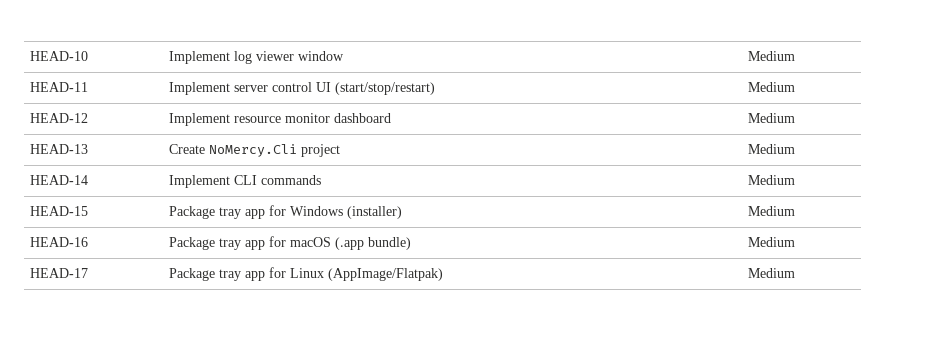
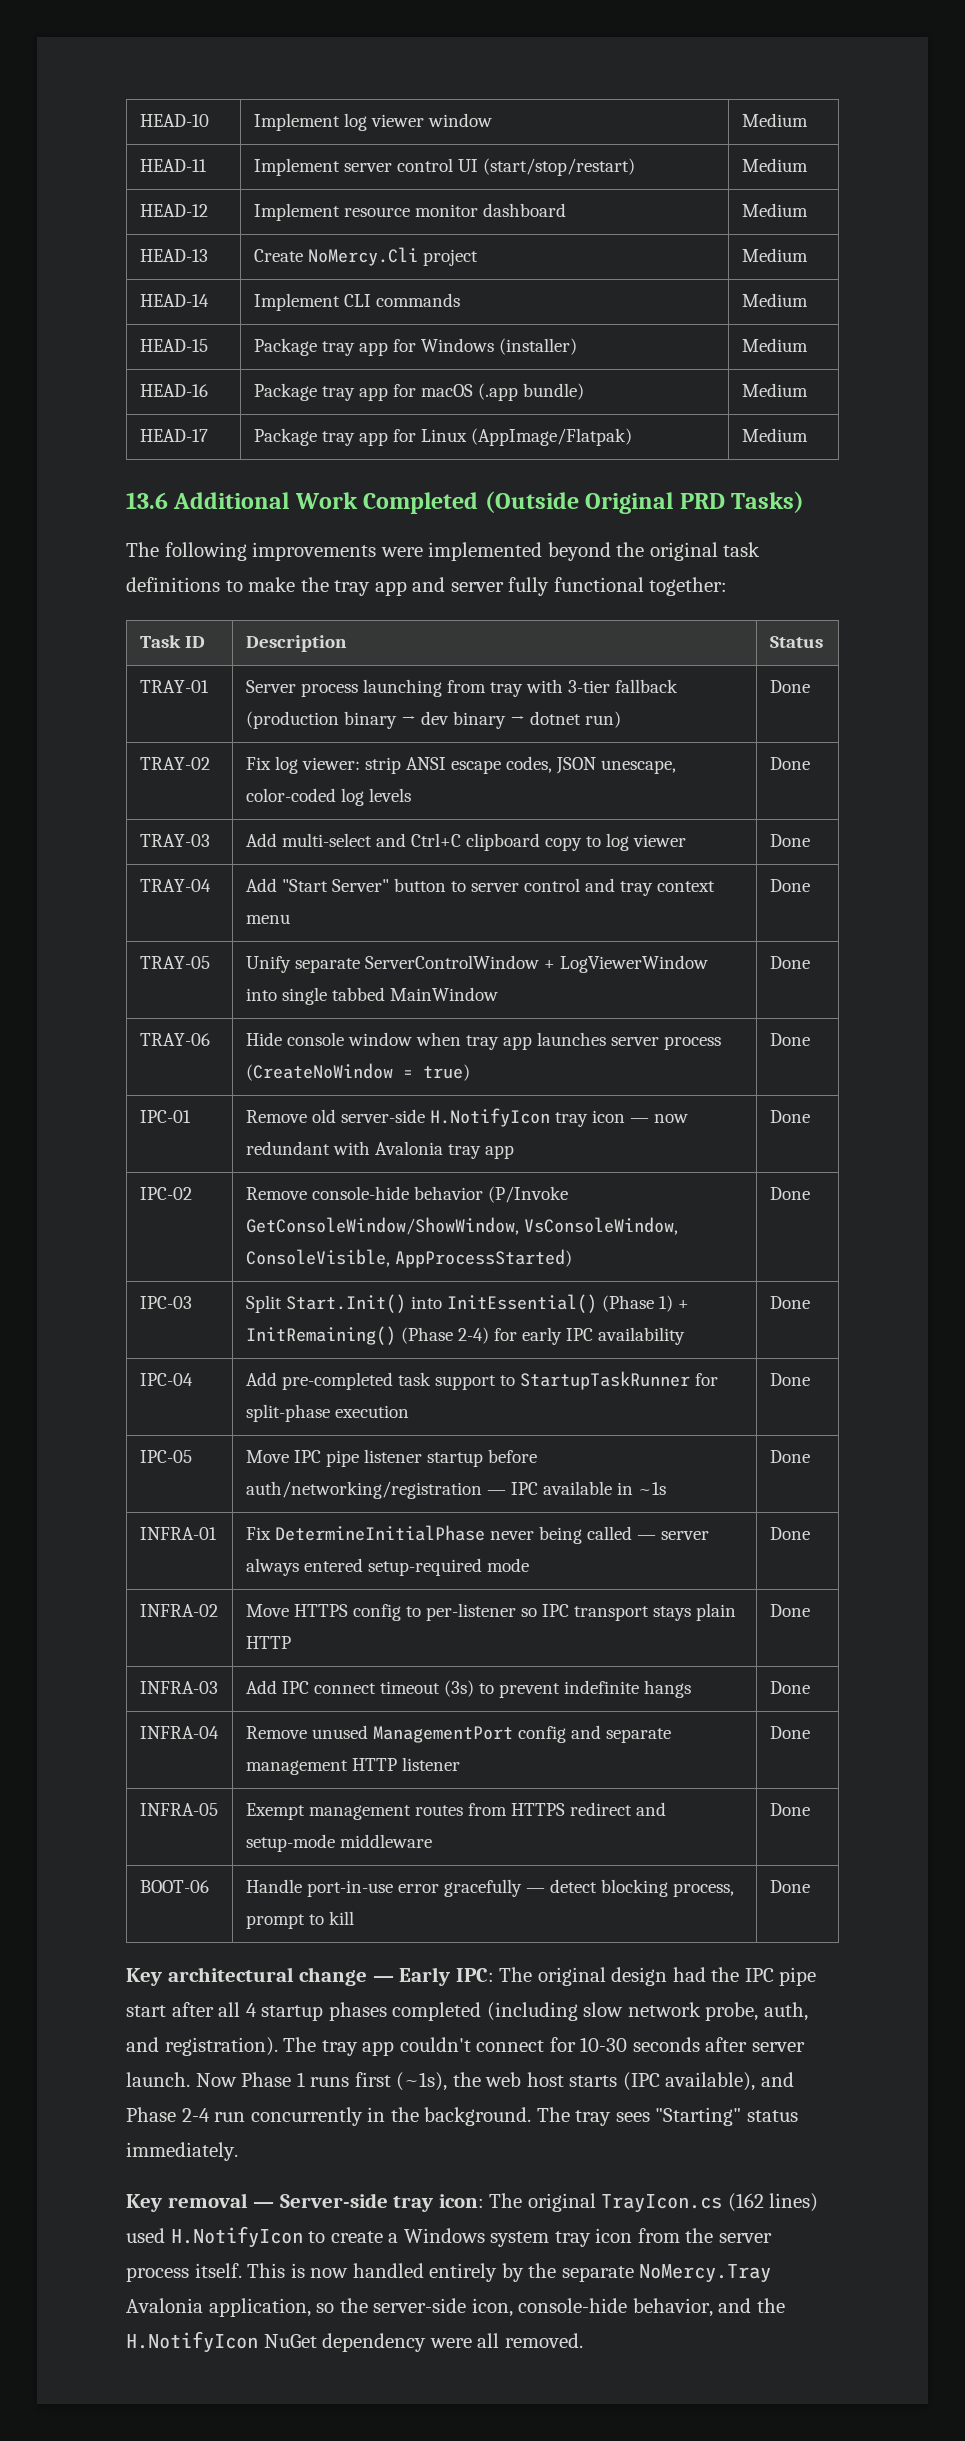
(795, 273) none -> [126,491,805,514] [126,542,761,561] [126,577,728,596] [139,635,205,648] [245,635,347,652] [769,636,823,648] [139,680,209,693] [245,679,678,697] [245,711,621,729] [769,680,810,693] [139,757,210,770] [245,756,676,774] [245,788,411,806] [769,757,810,770] [139,834,210,847] [245,833,686,851] [769,834,810,847] [139,879,211,892] [245,878,715,896] [245,914,290,924] [769,879,810,892] [139,956,210,969] [245,955,708,973] [245,987,498,1005] [769,956,810,969] [139,1033,210,1046] [245,1032,721,1050] [245,1063,470,1081] [769,1033,810,1046] [139,1110,191,1123] [245,1108,688,1127] [245,1141,514,1159] [769,1110,810,1123] [139,1187,192,1200] [245,1186,568,1203] [245,1217,678,1235] [245,1249,572,1268] [769,1187,810,1200] [139,1296,192,1309] [245,1294,689,1313] [245,1326,685,1345] [769,1296,810,1309] [139,1373,193,1386] [245,1371,718,1390] [245,1404,409,1422] [769,1373,810,1386] [139,1450,192,1463] [245,1449,537,1467] [245,1481,666,1499] [769,1450,810,1463] [139,1527,217,1540] [245,1525,709,1544] [245,1558,529,1576] [769,1527,810,1540] [139,1604,218,1617] [245,1603,736,1621] [245,1636,291,1649] [769,1604,810,1617] [139,1681,218,1694] [245,1680,691,1698] [769,1681,810,1694] [139,1726,219,1739] [245,1725,671,1743] [245,1757,460,1775] [769,1726,810,1739] [139,1803,218,1816] [245,1802,666,1820] [245,1834,432,1852] [769,1803,810,1816] [139,1880,209,1893] [245,1879,734,1897] [245,1911,354,1929] [769,1880,810,1893] [126,1967,817,1986] [126,2002,808,2021] [126,2037,805,2056] [126,2072,794,2091] [126,2107,798,2126] [126,2142,238,2161] [126,2193,819,2213] [126,2226,772,2248] [126,2263,772,2283] [126,2298,785,2317] [126,2331,583,2353] // 13.6 Additional Work Completed (Outside Original PRD Tasks) // The following improvements were implemented beyond the original task definitions to make the tray app and server fully functional together: // Task ID | Description | Status // TRAY-01 | Server process launching from tray with 3-tier fallback (production binary → dev binary → dotnet run) | Done // TRAY-02 | Fix log viewer: strip ANSI escape codes, JSON unescape, color-coded log levels | Done // TRAY-03 | Add multi-select and Ctrl+C clipboard copy to log viewer | Done // TRAY-04 | Add "Start Server" button to server control and tray context menu | Done // TRAY-05 | Unify separate ServerControlWindow + LogViewerWindow into single tabbed MainWindow | Done // TRAY-06 | Hide console window when tray app launches server process (CreateNoWindow = true) | Done // IPC-01 | Remove old server-side H.NotifyIcon tray icon — now redundant with Avalonia tray app | Done // IPC-02 | Remove console-hide behavior (P/Invoke GetConsoleWindow/ShowWindow, VsConsoleWindow, ConsoleVisible, AppProcessStarted) | Done // IPC-03 | Split Start.Init() into InitEssential() (Phase 1) + InitRemaining() (Phase 2-4) for early IPC availability | Done // IPC-04 | Add pre-completed task support to StartupTaskRunner for split-phase execution | Done // IPC-05 | Move IPC pipe listener startup before auth/networking/registration — IPC available in ~1s | Done // INFRA-01 | Fix DetermineInitialPhase never being called — server always entered setup-required mode | Done // INFRA-02 | Move HTTPS config to per-listener so IPC transport stays plain HTTP | Done // INFRA-03 | Add IPC connect timeout (3s) to prevent indefinite hangs | Done // INFRA-04 | Remove unused ManagementPort config and separate management HTTP listener | Done // INFRA-05 | Exempt management routes from HTTPS redirect and setup-mode middleware | Done // BOOT-06 | Handle port-in-use error gracefully — detect blocking process, prompt to kill | Done // Key architectural change — Early IPC: The original design had the IPC pipe start after all 4 startup phases completed (including slow network probe, auth, and registration). The tray app couldn't connect for 10-30 seconds after server launch. Now Phase 1 runs first (~1s), the web host starts (IPC available), and Phase 2-4 run concurrently in the background. The tray sees "Starting" status immediately. // Key removal — Server-side tray icon: The original TrayIcon.cs (162 lines) used H.NotifyIcon to create a Windows system tray icon from the server process itself. This is now handled entirely by the separate NoMercy.Tray Avalonia application, so the server-side icon, console-hide behavior, and the H.NotifyIcon NuGet dependency were all removed.

